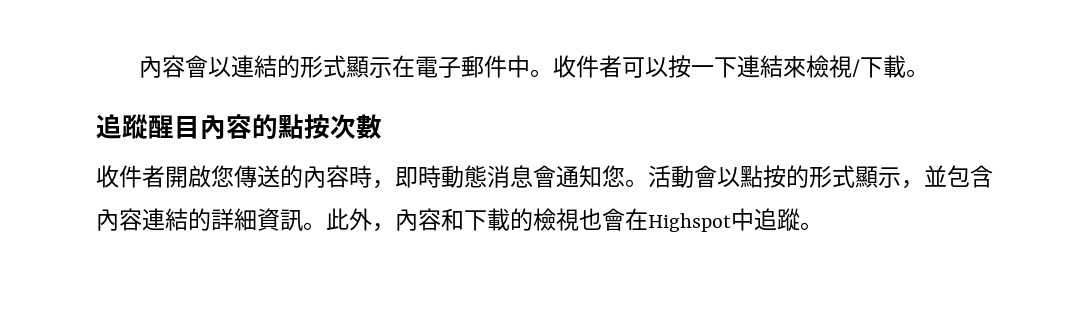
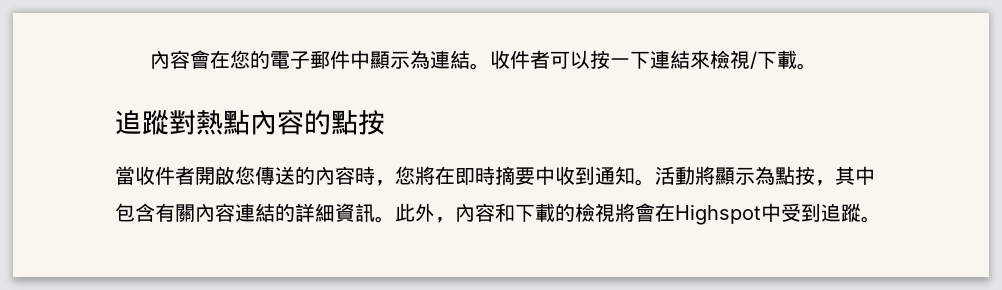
[207,55,530,78] 以連結的形式顯示在電子郵件中 -> [210,50,471,69] 在您的電子郵件中顯示為連結
[148,115,200,139] 醒目 -> [169,110,250,135] 對熱點
[330,114,382,139] 次數 // -> [115,166,135,185] // 當
[395,165,993,189] 即時動態消息會通知您。活動會以點按的形式顯示，並包含 -> [395,166,875,186] [115,203,195,222] 您將在即時摘要中收到通知。活動將顯示為點按，其中包含有關
[579,208,602,230] 也 -> [615,203,635,222] 將
(754, 219) none -> [781,203,821,222] 受到

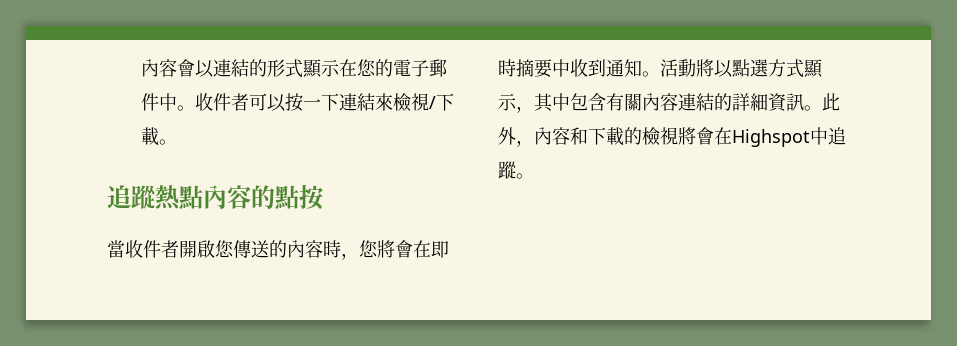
(211, 59) none -> [195,59,341,78] 以連結的形式顯示
[370,50,471,69] 顯示為連結 -> (178, 102) none
[169,110,196,135] 對 -> (156, 197) none
(435, 175) none -> [395,240,413,258] 會
[715,166,815,185] 顯示為點按 -> [714,59,823,78] [498,93,517,111] 以點選方式顯示
[781,203,821,222] 受到 -> (828, 136) none

